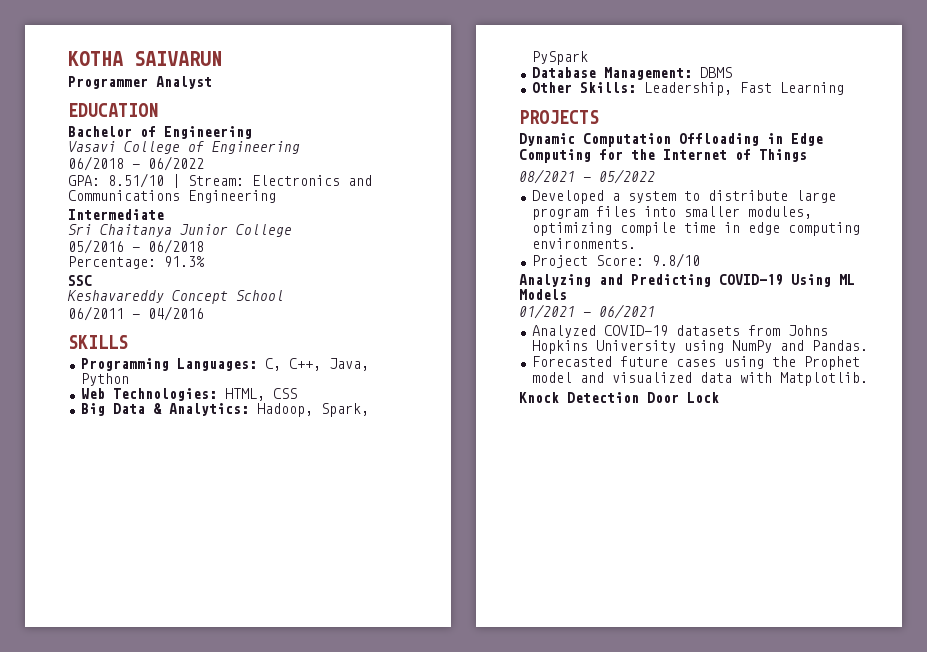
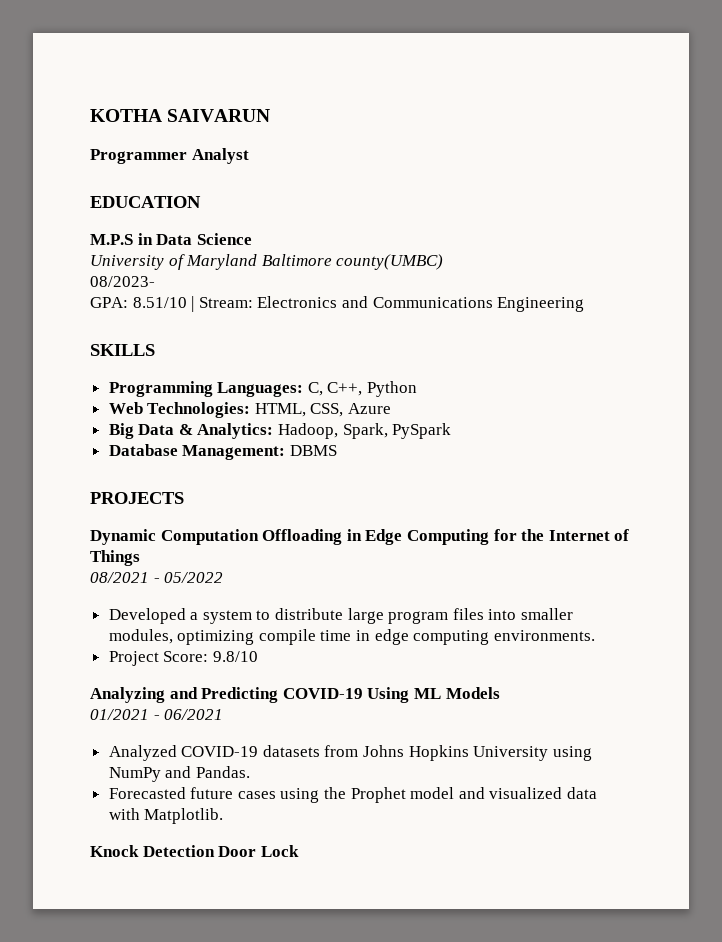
[68,126,252,139] [68,141,300,154] [68,156,204,171] Bachelor of Engineering // Vasavi College of Engineering // 06/2018 - 06/2022 -> [90,233,252,245] [90,254,444,270] [90,276,155,287] M.P.S in Data Science // University of Maryland Baltimore county(UMBC) // 08/2023-
[68,209,164,220] [68,224,292,237] [68,239,204,254] [68,256,205,269] [68,275,92,286] [67,290,284,304] [68,306,204,321] // Intermediate // Sri Chaitanya Junior College // 05/2016 - 06/2018 // Percentage: 91.3% // SSC // Keshavareddy Concept School // 06/2011 - 04/2016 -> (585, 304) none
[328,358,369,371] Java, -> (363, 389) none
[272,388,297,399] CSS -> [310,403,392,417] CSS, Azure
[531,82,844,96] // Other Skills: Leadership, Fast Learning -> (337, 450) none

